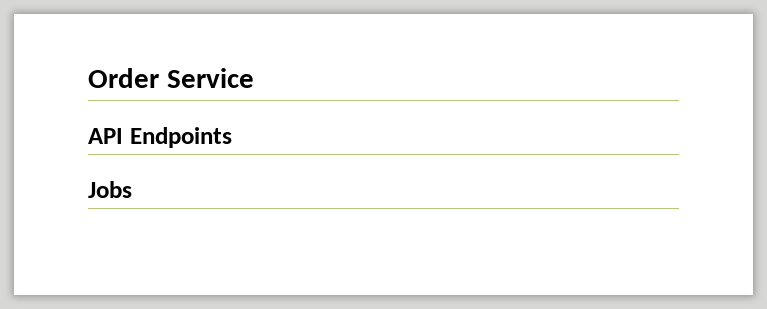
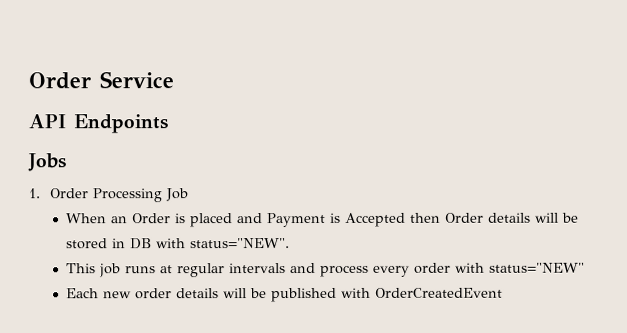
(132, 189) none -> [29,188,190,203] [66,212,580,228] [66,238,291,250] [66,262,586,278] [66,287,504,303] // 1. Order Processing Job // When an Order is placed and Payment is Accepted then Order details will be stored in DB with status="NEW". // This job runs at regular intervals and process every order with status="NEW" // Each new order details will be published with OrderCreatedEvent

